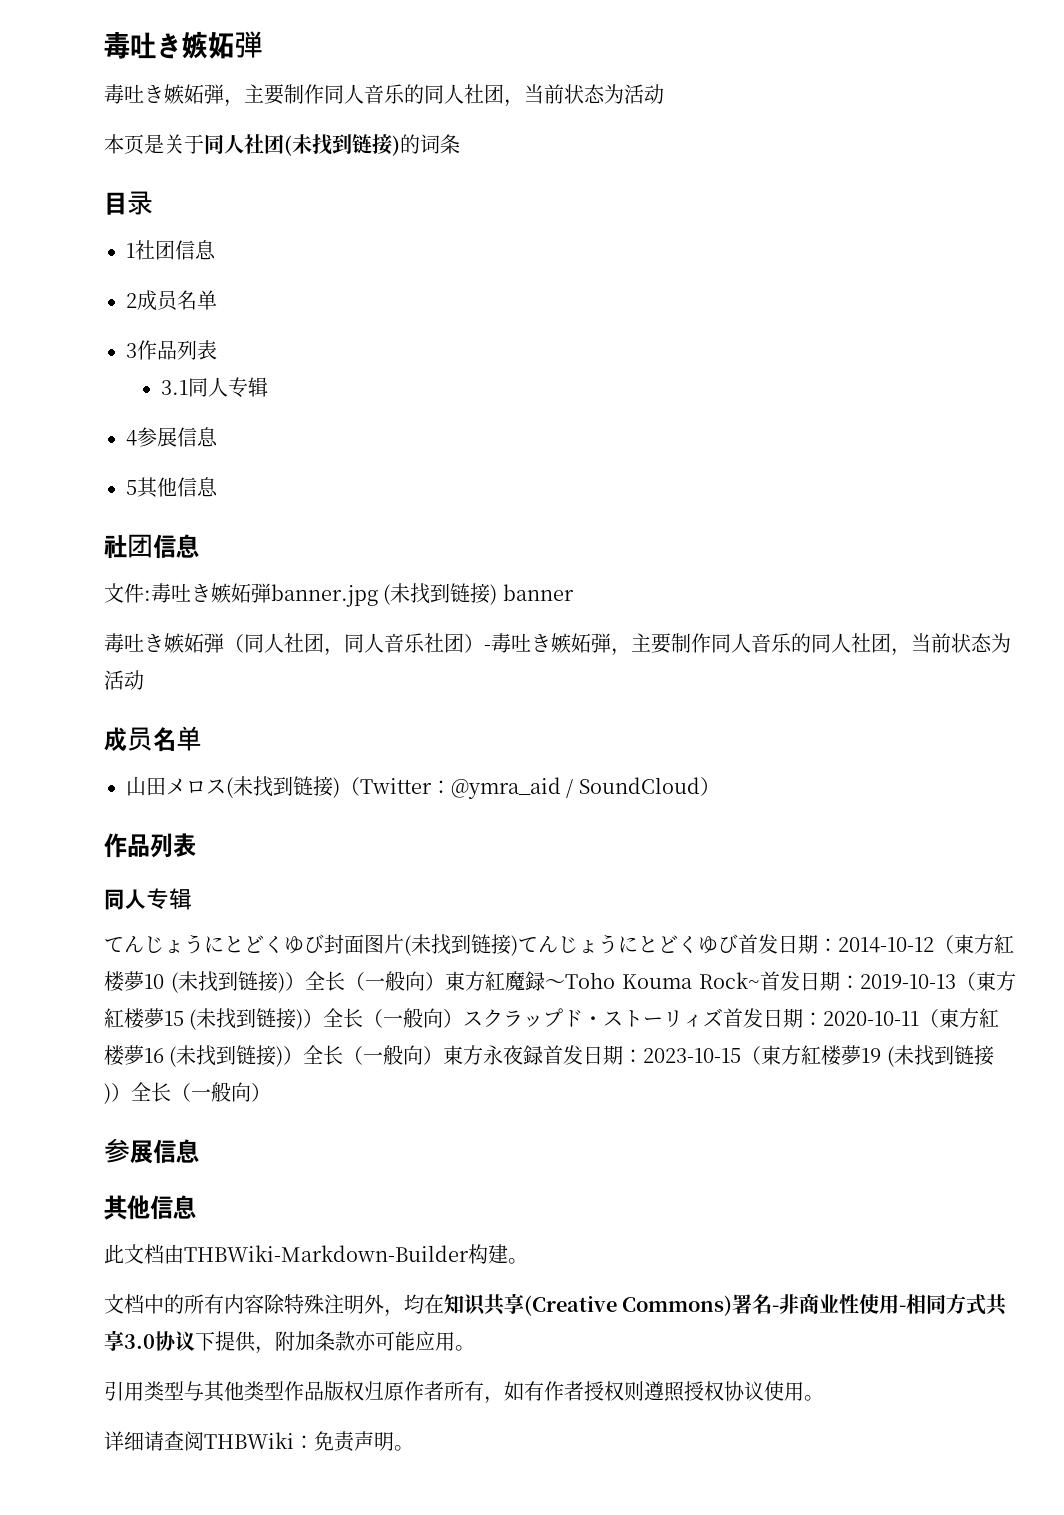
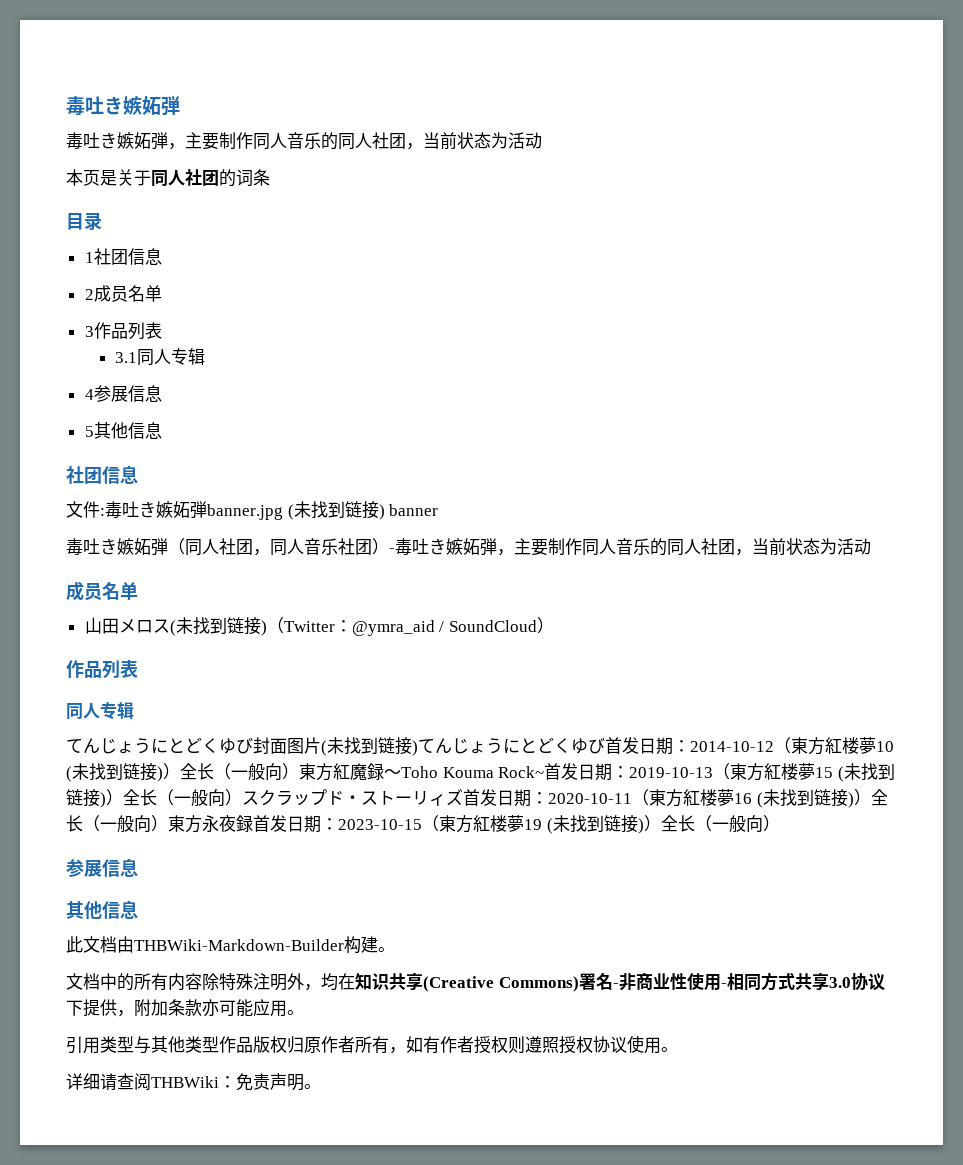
[284,134,400,156] (未找到链接) -> (219, 178) none

